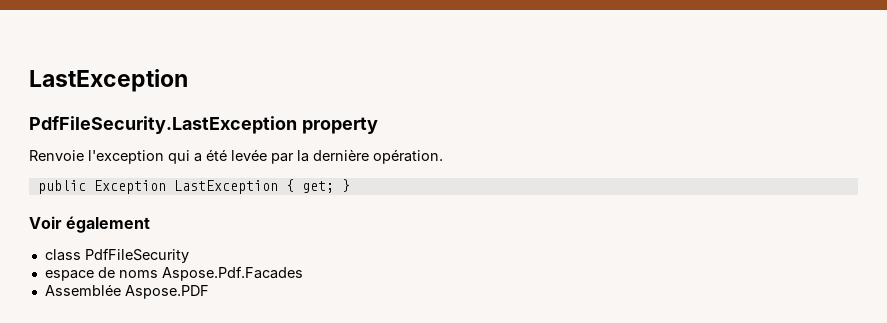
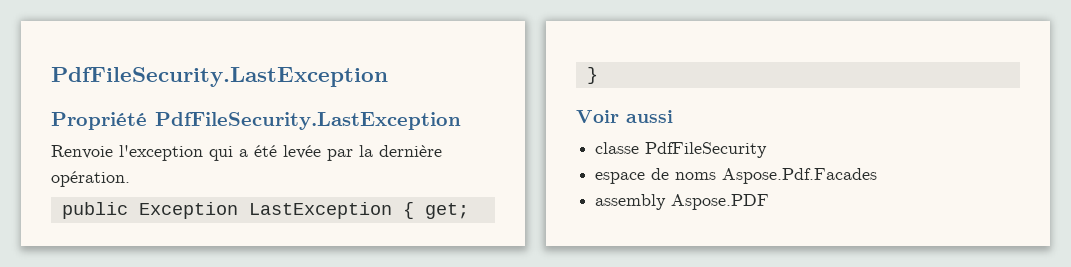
[29,69,188,92] [29,116,378,134] LastException // PdfFileSecurity.LastException property -> [51,67,388,87] [51,112,461,130] PdfFileSecurity.LastException // Propriété PdfFileSecurity.LastException
[66,216,151,233] [44,249,81,261] également // class -> [626,110,673,123] [595,142,640,154] aussi // classe
[44,284,121,296] Assemblée -> [595,194,667,210] assembly

